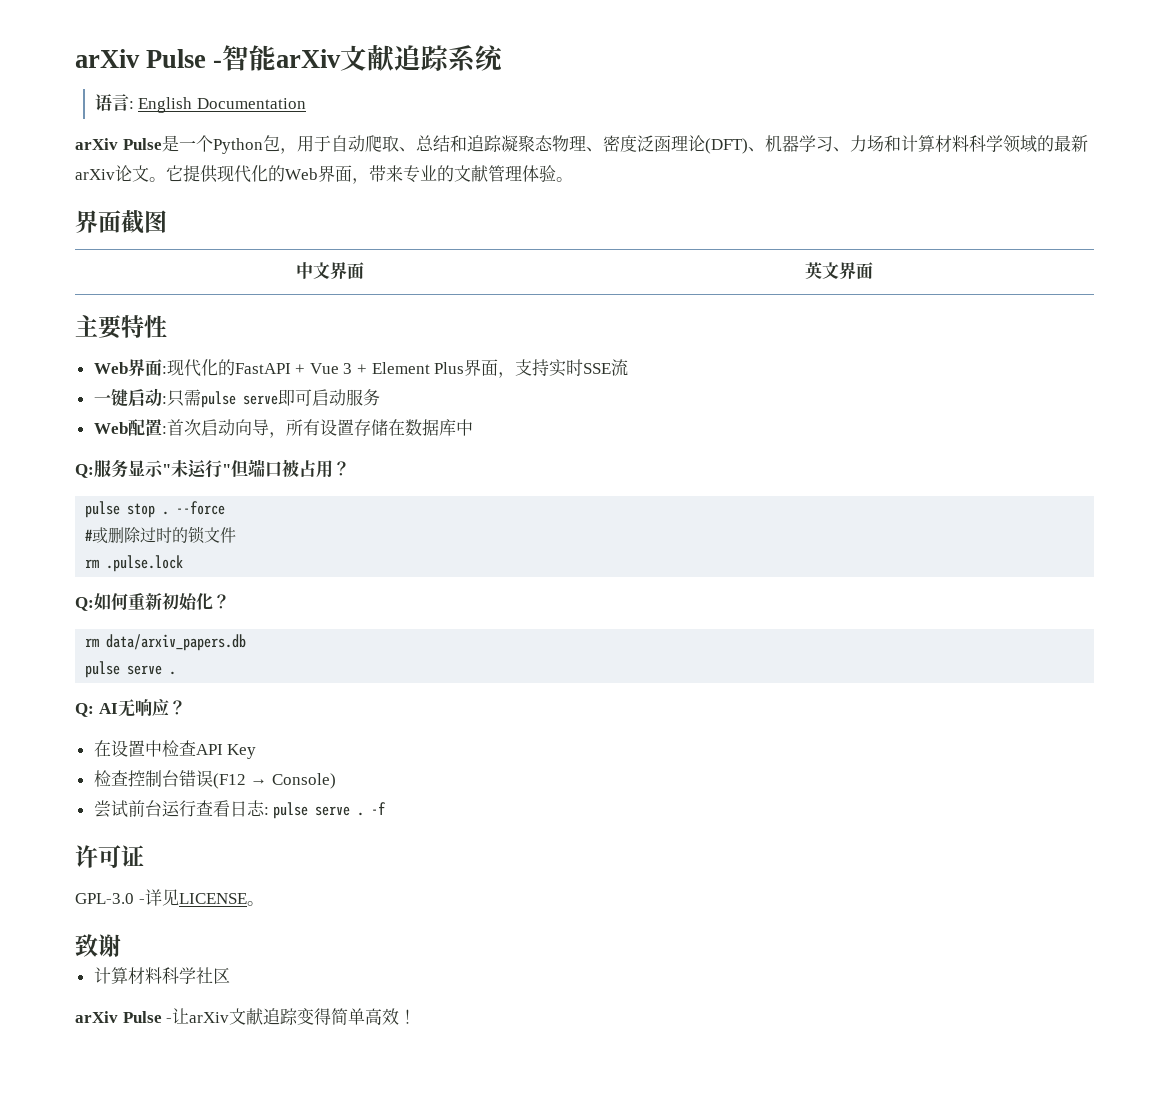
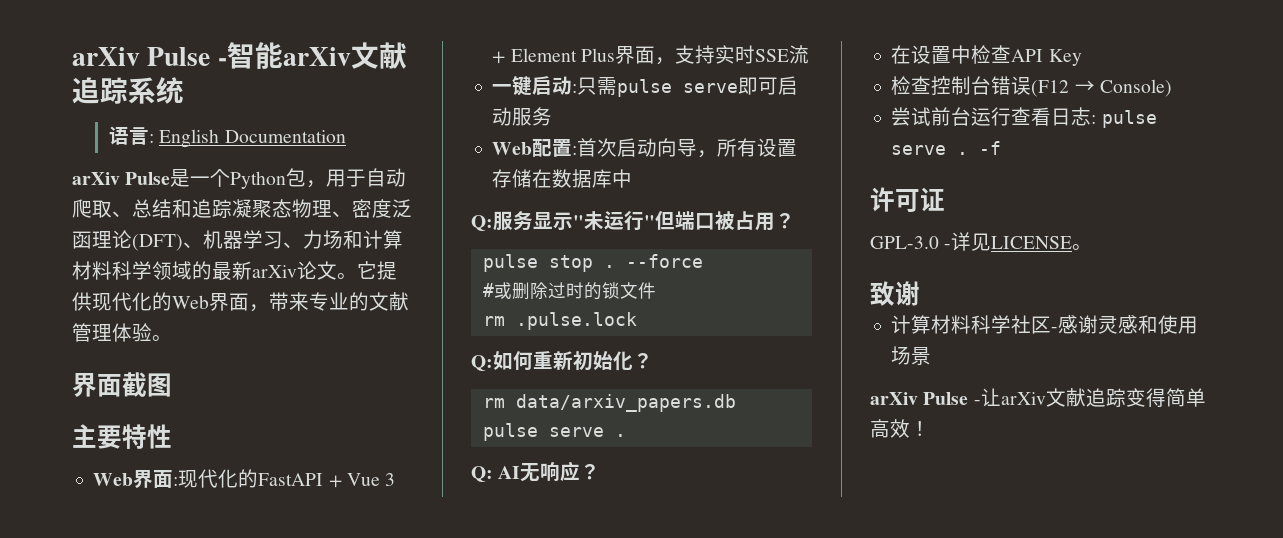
[296,262,365,279] [805,262,873,279] // 中文界面 | 英文界面 -> (172, 385) none
(230, 975) none -> [1051,315,1199,334] [891,346,932,365] -感谢灵感和使用场景

